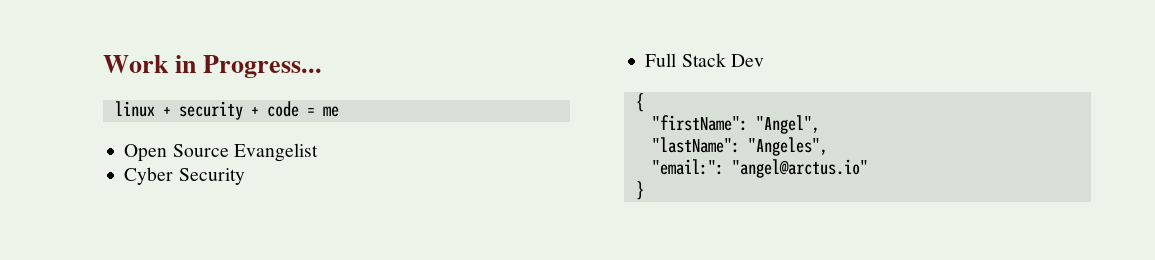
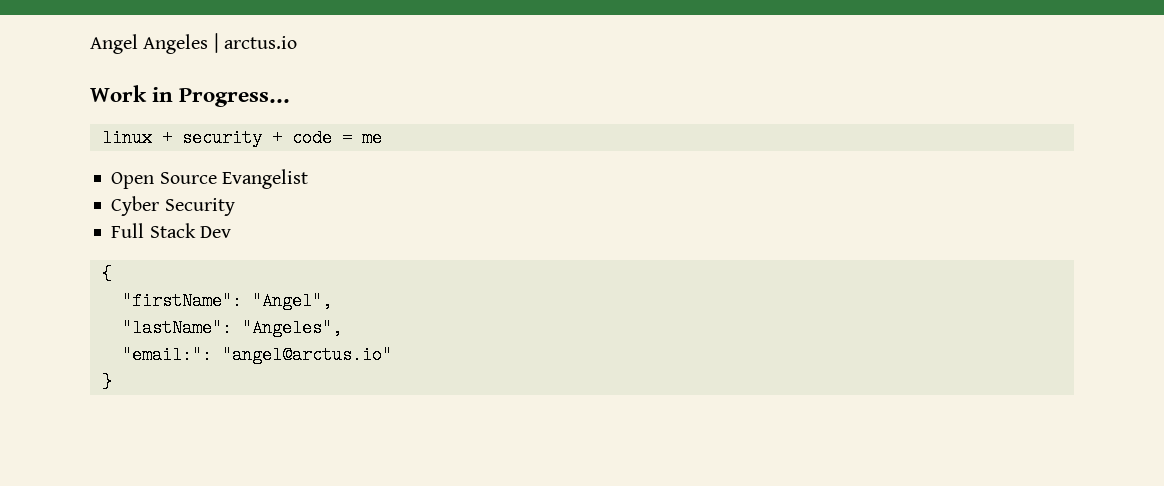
(103, 64) none -> [90,33,297,54] Angel Angeles | arctus.io //

